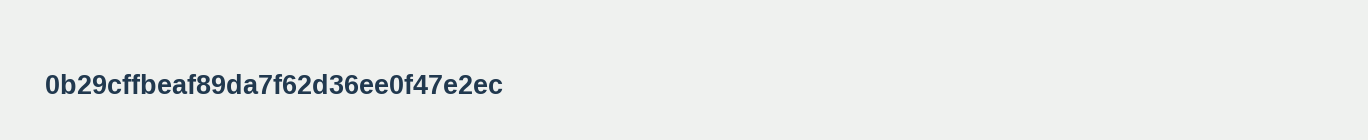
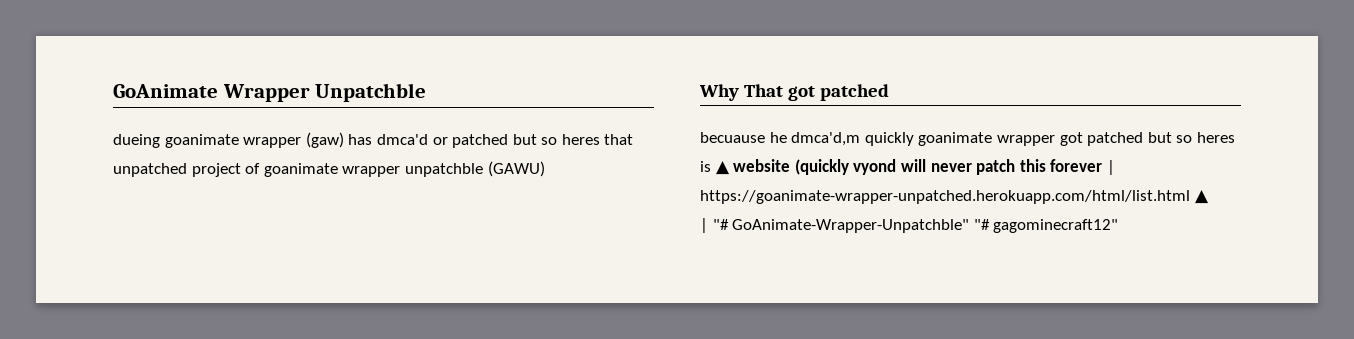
[45,74,503,94] 0b29cffbeaf89da7f62d36ee0f47e2ec -> [113,83,427,102] [113,132,634,148] [113,161,545,177] [699,84,890,101] [700,132,1235,146] [700,159,1115,175] [700,190,1209,204] [700,218,1119,233] GoAnimate Wrapper Unpatchble // dueing goanimate wrapper (gaw) has dmca'd or patched but so heres that unpatched project of goanimate wrapper unpatchble (GAWU) // Why That got patched // becuause he dmca'd,m quickly goanimate wrapper got patched but so heres is ▲ website (quickly vyond will never patch this forever | https://goanimate-wrapper-unpatched.herokuapp.com/html/list.html ▲ // | "# GoAnimate-Wrapper-Unpatchble" "# gagominecraft12"

